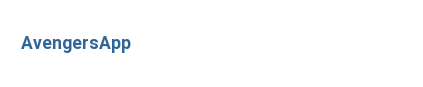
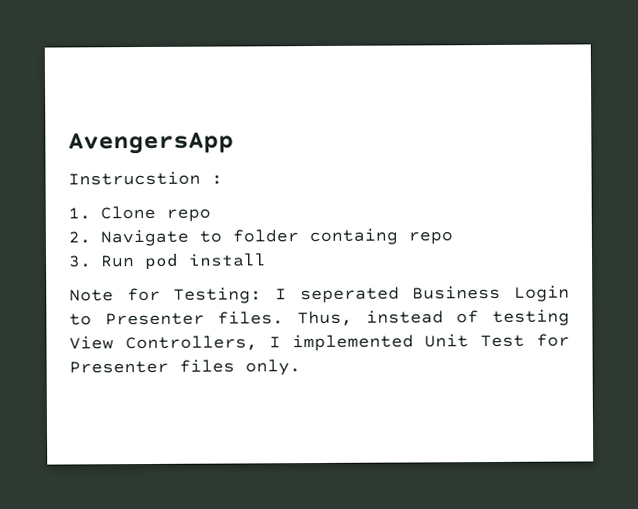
(131, 44) none -> [68,171,223,186] [68,205,211,222] [68,228,453,247] [69,253,267,271] [69,285,570,304] [69,309,570,327] [69,333,570,352] [69,359,301,376] // Instrucstion : // 1. Clone repo // 2. Navigate to folder containg repo // 3. Run pod install // Note for Testing: I seperated Business Login to Presenter files. Thus, instead of testing View Controllers, I implemented Unit Test for Presenter files only.

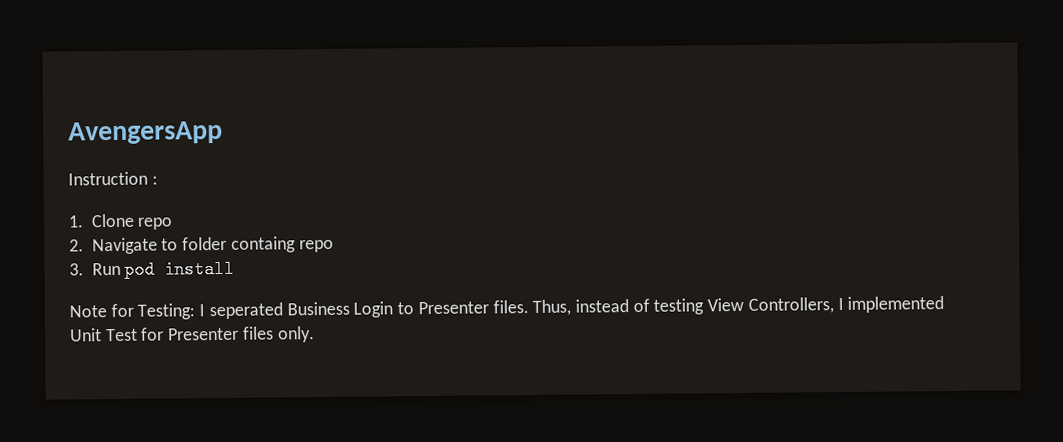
[68,171,201,186] Instrucstion -> [68,171,148,186] Instruction

